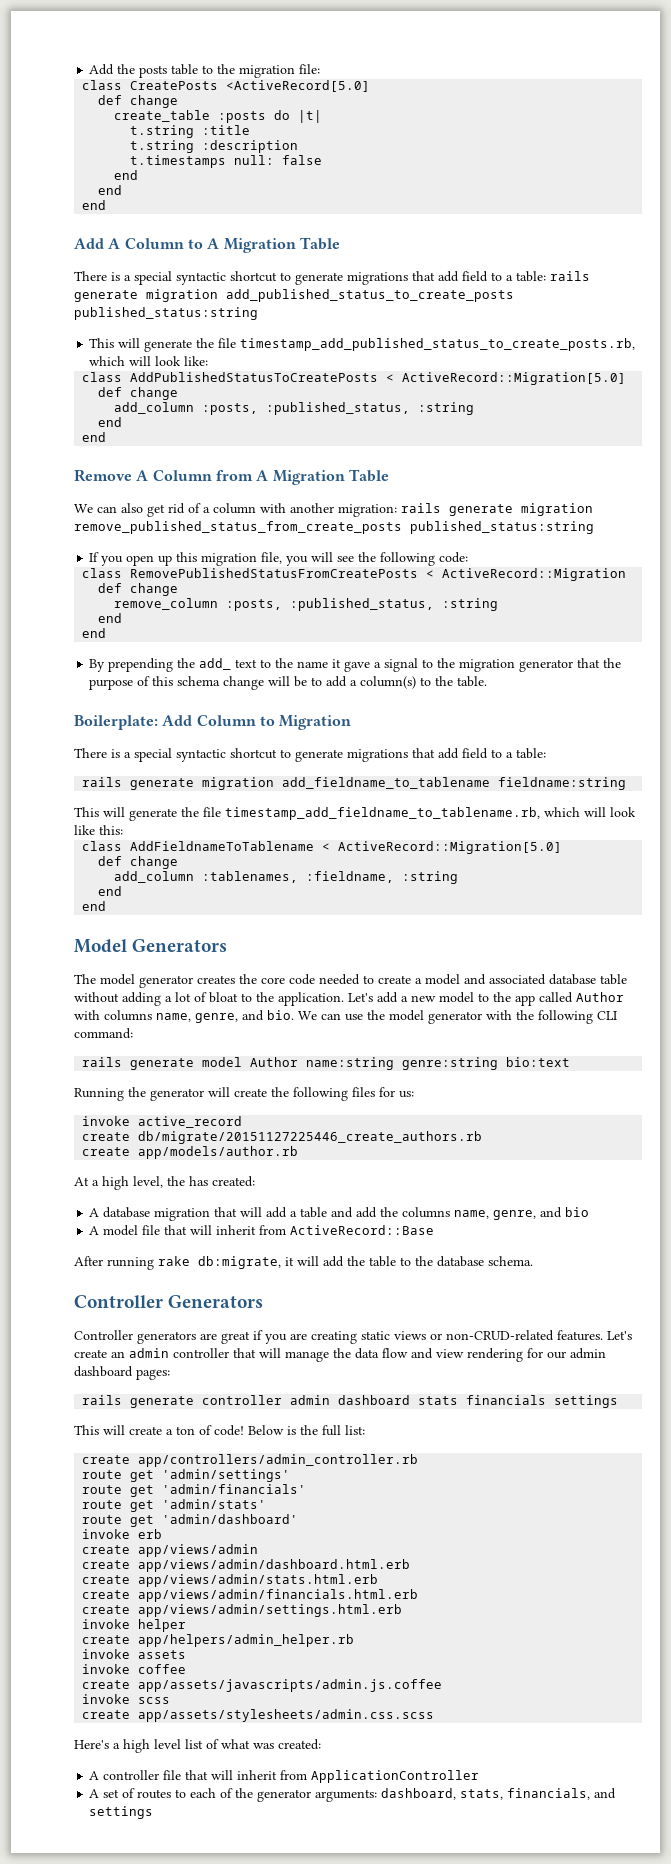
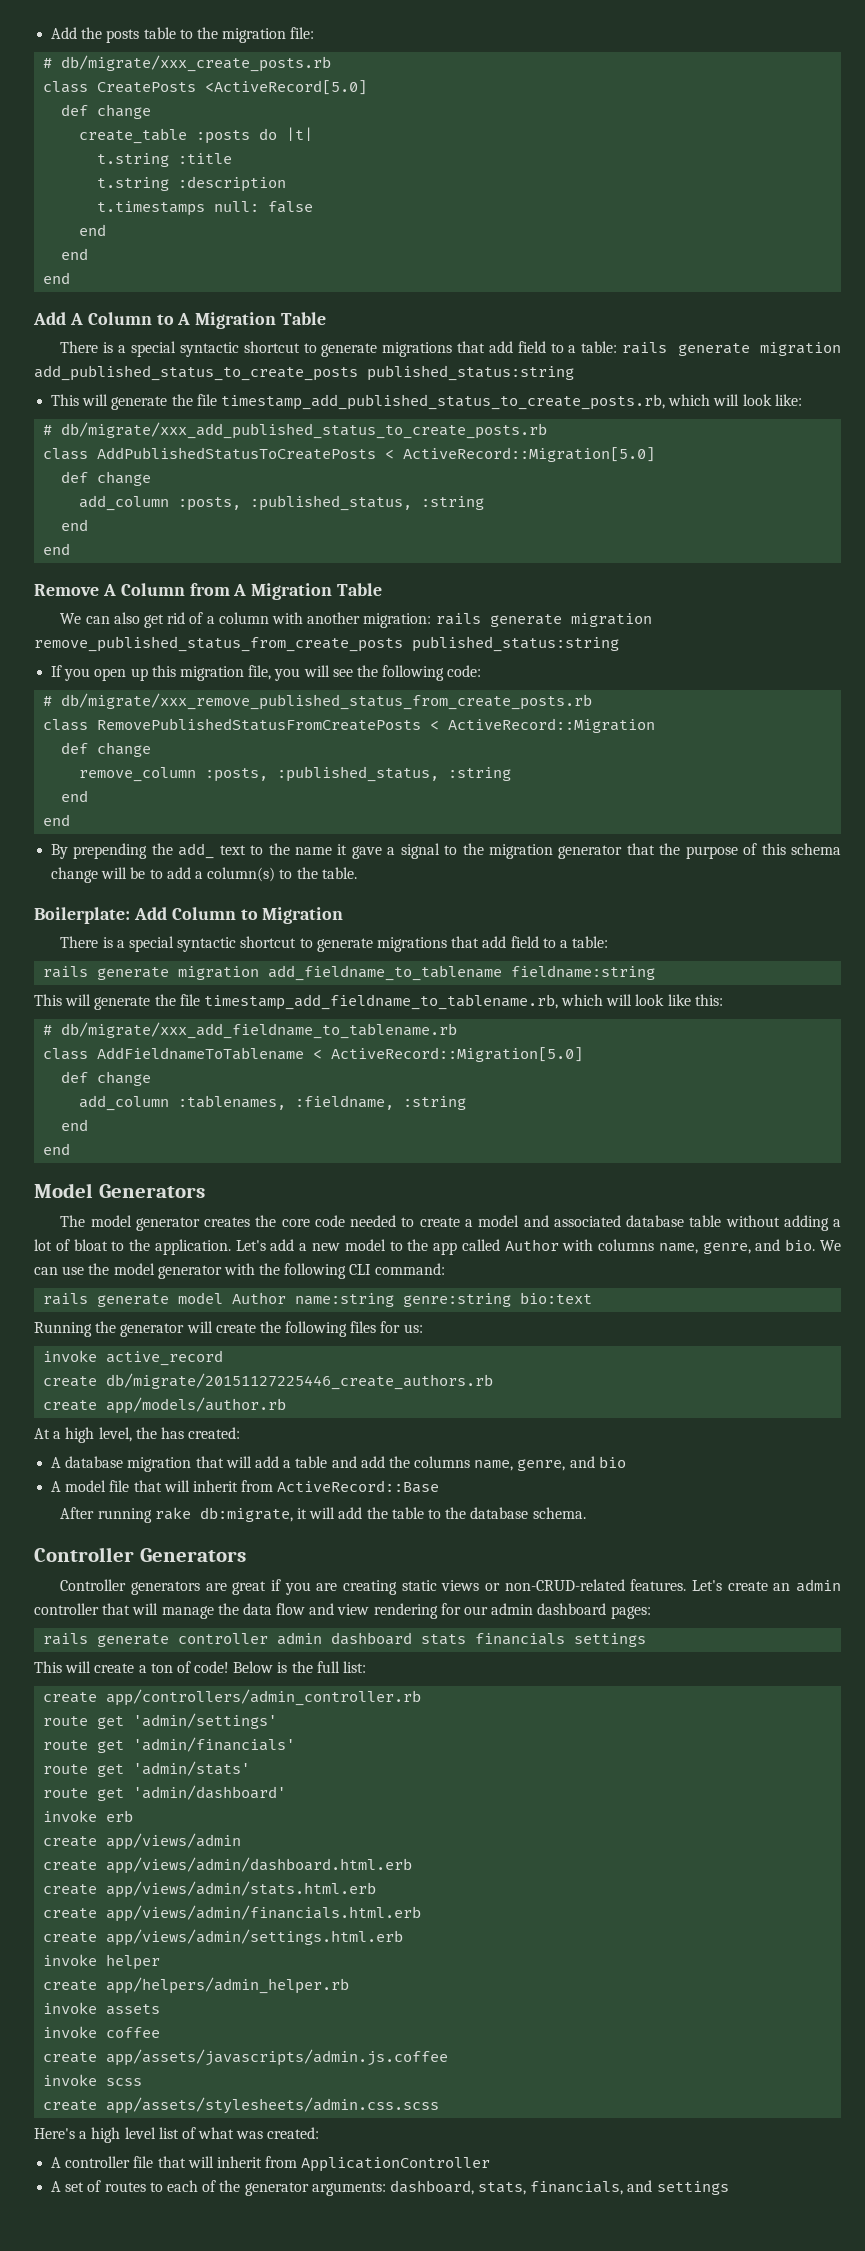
(321, 69) none -> [43,55,332,72] // # db/migrate/xxx_create_posts.rb
(209, 361) none -> [43,422,548,439] // # db/migrate/xxx_add_published_status_to_create_posts.rb
(469, 557) none -> [43,693,593,710] // # db/migrate/xxx_remove_published_status_from_create_posts.rb
(123, 830) none -> [43,1022,458,1039] // # db/migrate/xxx_add_fieldname_to_tablename.rb

